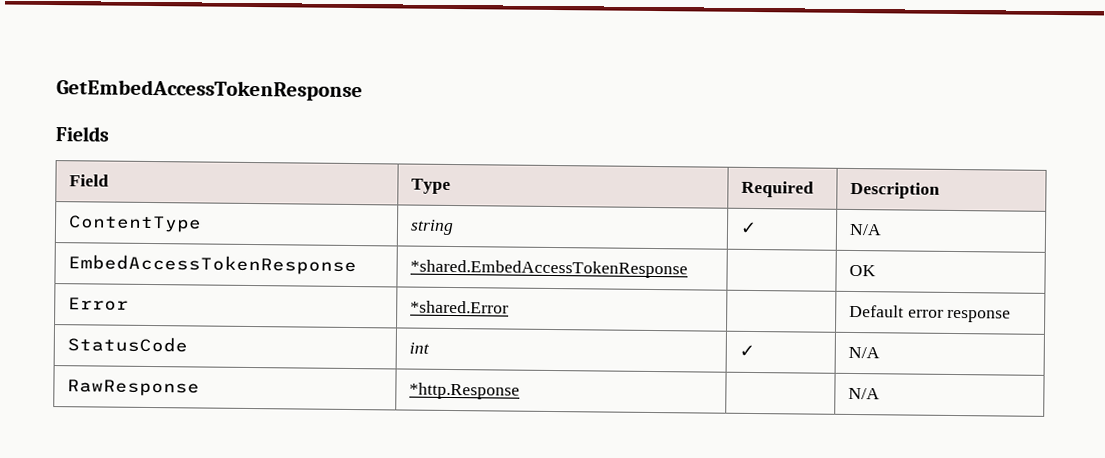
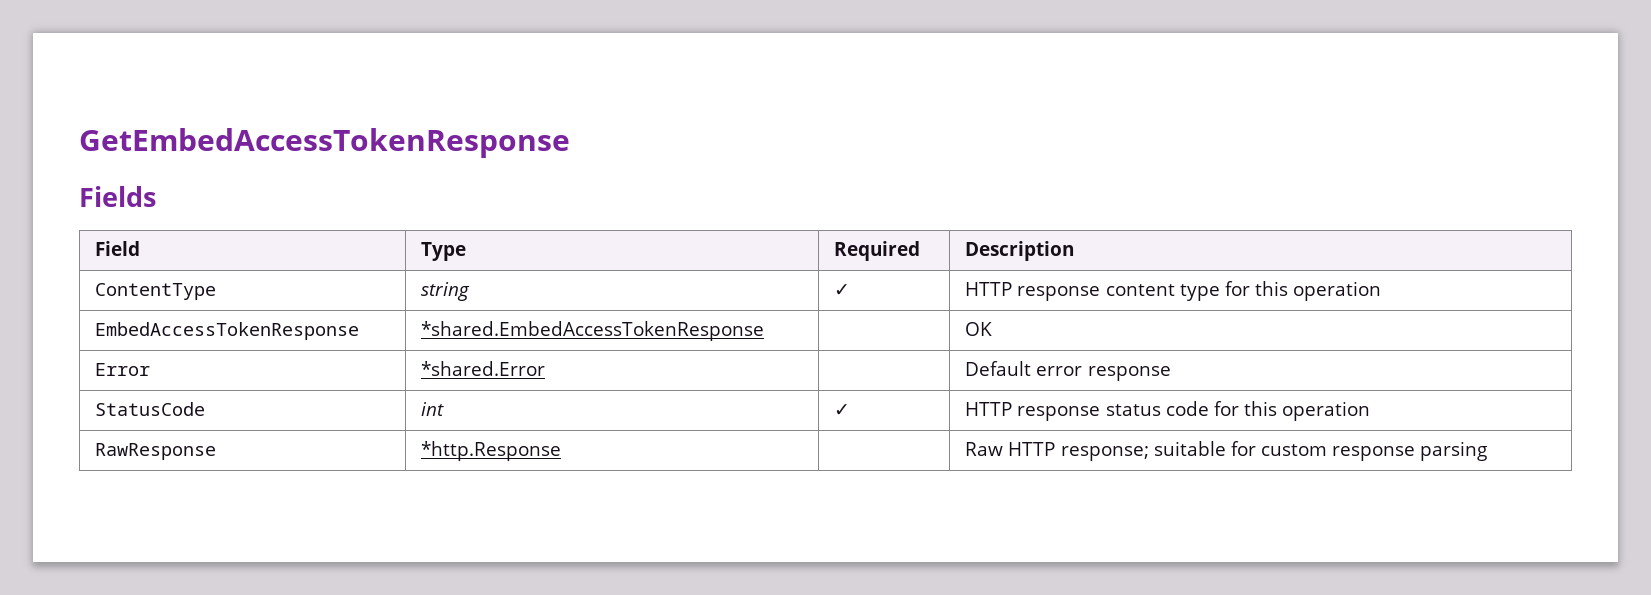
[848,223,882,236] N/A -> [965,281,1382,301] HTTP response content type for this operation
[847,346,880,359] [66,379,200,397] [408,382,520,400] [847,387,880,400] N/A // RawResponse | *http.Response | | N/A -> [965,401,1371,421] [95,443,217,460] [421,441,562,461] [965,441,1488,461] HTTP response status code for this operation // RawResponse | *http.Response | | Raw HTTP response; suitable for custom response parsing

